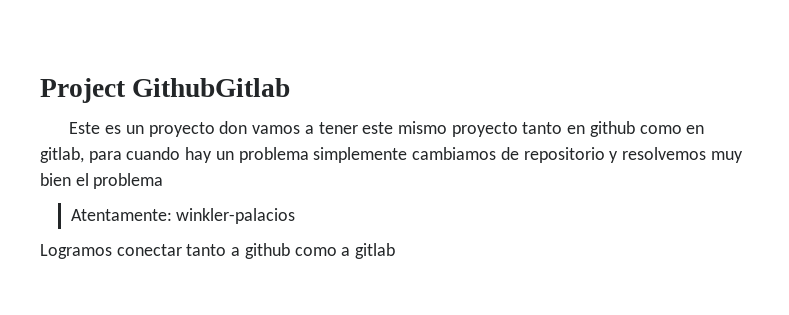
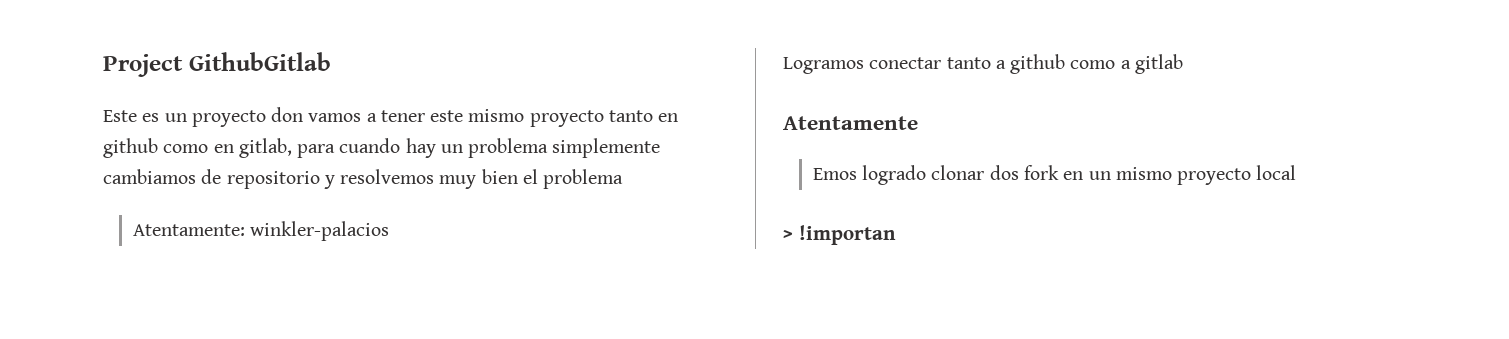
(396, 251) none -> [783,116,918,130] [812,165,1297,185] [783,225,896,245] // Atentamente // Emos logrado clonar dos fork en un mismo proyecto local // > !importan

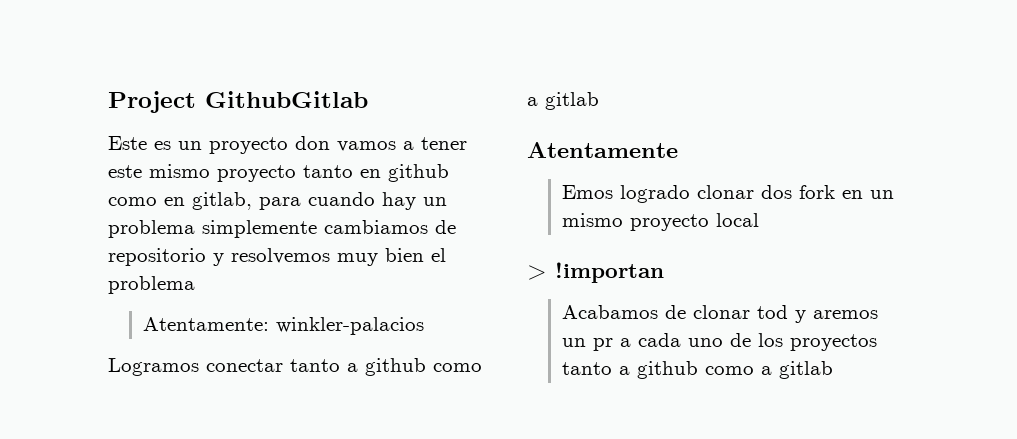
(896, 235) none -> [562,305,879,323] [562,333,878,351] [562,361,834,379] // Acabamos de clonar tod y aremos un pr a cada uno de los proyectos tanto a github como a gitlab

